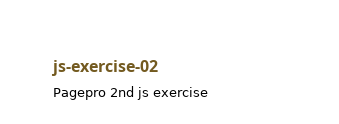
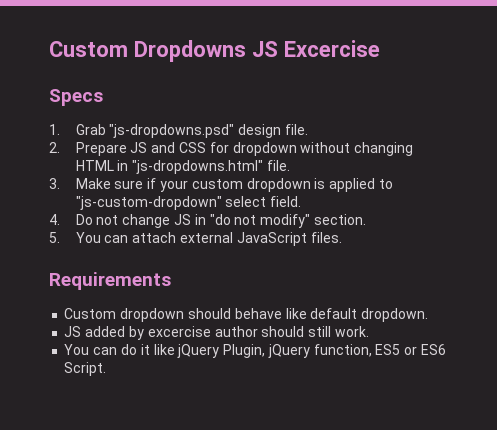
[51,60,158,76] [53,86,208,100] js-exercise-02 // Pagepro 2nd js exercise -> [49,40,380,62] [49,89,103,106] [49,124,308,138] [49,142,414,156] [75,160,290,174] [49,178,393,192] [75,196,302,210] [49,214,366,228] [49,232,342,246] [49,272,171,290] [64,308,429,322] [64,326,369,340] [64,344,446,358] [64,362,107,376] Custom Dropdowns JS Excercise // Specs // 1. Grab "js-dropdowns.psd" design file. // 2. Prepare JS and CSS for dropdown without changing HTML in "js-dropdowns.html" file. // 3. Make sure if your custom dropdown is applied to "js-custom-dropdown" select field. // 4. Do not change JS in "do not modify" section. // 5. You can attach external JavaScript files. // Requirements // Custom dropdown should behave like default dropdown. // JS added by excercise author should still work. // You can do it like jQuery Plugin, jQuery function, ES5 or ES6 Script.

